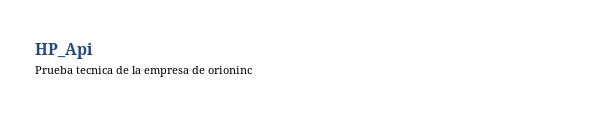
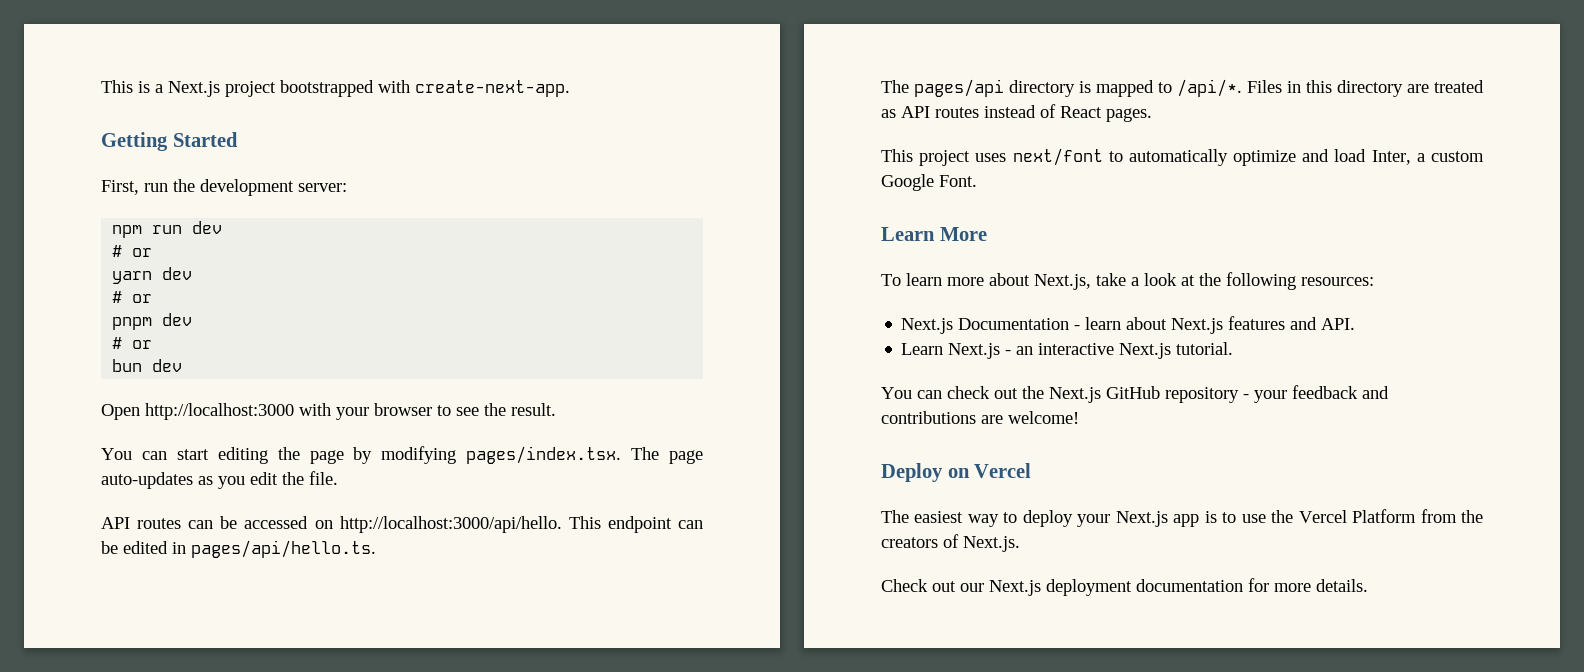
[35,43,93,59] [35,66,252,77] HP_Api // Prueba tecnica de la empresa de orioninc -> [101,80,570,97] [101,132,238,151] [101,179,347,196] [112,221,223,238] [112,245,153,257] [112,267,193,284] [112,291,153,303] [112,313,193,330] [112,337,153,349] [112,359,183,372] [101,403,556,420] [101,446,703,464] [101,471,338,489] [101,516,703,533] [101,540,376,558] [881,79,1484,97] [881,104,1152,122] [881,148,1484,166] [881,174,977,191] [881,227,987,241] [881,272,1374,290] [901,316,1356,334] [901,342,1234,359] [881,385,1389,403] [881,411,1079,424] [881,463,1032,482] [881,509,1483,527] [881,534,1020,552] [881,578,1368,596] This is a Next.js project bootstrapped with create-next-app. // Getting Started // First, run the development server: // npm run dev // # or // yarn dev // # or // pnpm dev // # or // bun dev // Open http://localhost:3000 with your browser to see the result. // You can start editing the page by modifying pages/index.tsx. The page auto-updates as you edit the file. // API routes can be accessed on http://localhost:3000/api/hello. This endpoint can be edited in pages/api/hello.ts. // The pages/api directory is mapped to /api/*. Files in this directory are treated as API routes instead of React pages. // This project uses next/font to automatically optimize and load Inter, a custom Google Font. // Learn More // To learn more about Next.js, take a look at the following resources: // Next.js Documentation - learn about Next.js features and API. // Learn Next.js - an interactive Next.js tutorial. // You can check out the Next.js GitHub repository - your feedback and contributions are welcome! // Deploy on Vercel // The easiest way to deploy your Next.js app is to use the Vercel Platform from the creators of Next.js. // Check out our Next.js deployment documentation for more details.

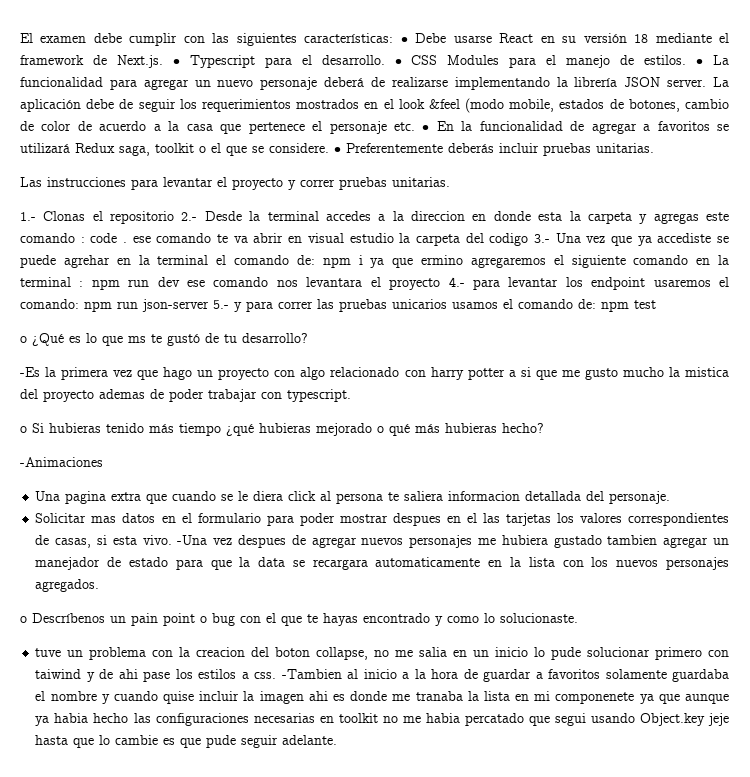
[101,80,570,97] [101,132,238,151] [101,179,347,196] [112,221,223,238] [112,245,153,257] [112,267,193,284] [112,291,153,303] [112,313,193,330] [112,337,153,349] [112,359,183,372] [101,403,556,420] [101,446,703,464] [101,471,338,489] [101,516,703,533] [101,540,376,558] [881,79,1484,97] [881,104,1152,122] [881,148,1484,166] [881,174,977,191] [881,227,987,241] [881,272,1374,290] [901,316,1356,334] [901,342,1234,359] [881,385,1389,403] [881,411,1079,424] [881,463,1032,482] [881,509,1483,527] [881,534,1020,552] [881,578,1368,596] This is a Next.js project bootstrapped with create-next-app. // Getting Started // First, run the development server: // npm run dev // # or // yarn dev // # or // pnpm dev // # or // bun dev // Open http://localhost:3000 with your browser to see the result. // You can start editing the page by modifying pages/index.tsx. The page auto-updates as you edit the file. // API routes can be accessed on http://localhost:3000/api/hello. This endpoint can be edited in pages/api/hello.ts. // The pages/api directory is mapped to /api/*. Files in this directory are treated as API routes instead of React pages. // This project uses next/font to automatically optimize and load Inter, a custom Google Font. // Learn More // To learn more about Next.js, take a look at the following resources: // Next.js Documentation - learn about Next.js features and API. // Learn Next.js - an interactive Next.js tutorial. // You can check out the Next.js GitHub repository - your feedback and contributions are welcome! // Deploy on Vercel // The easiest way to deploy your Next.js app is to use the Vercel Platform from the creators of Next.js. // Check out our Next.js deployment documentation for more details. -> [20,33,730,46] [20,55,730,68] [20,77,730,90] [20,98,729,113] [20,121,730,134] [20,143,654,156] [20,177,450,190] [20,211,729,224] [20,233,729,246] [20,255,730,268] [20,277,729,290] [20,299,656,312] [20,333,308,346] [20,367,729,380] [20,389,351,402] [20,423,544,436] [20,457,103,467] [35,491,671,504] [35,513,730,526] [35,535,729,548] [35,557,730,570] [35,579,100,592] [20,613,578,626] [35,647,729,660] [35,669,730,682] [35,691,729,704] [35,713,730,726] [35,735,338,748] El examen debe cumplir con las siguientes características: • Debe usarse React en su versión 18 mediante el framework de Next.js. • Typescript para el desarrollo. • CSS Modules para el manejo de estilos. • La funcionalidad para agregar un nuevo personaje deberá de realizarse implementando la librería JSON server. La aplicación debe de seguir los requerimientos mostrados en el look &feel (modo mobile, estados de botones, cambio de color de acuerdo a la casa que pertenece el personaje etc. • En la funcionalidad de agregar a favoritos se utilizará Redux saga, toolkit o el que se considere. • Preferentemente deberás incluir pruebas unitarias. // Las instrucciones para levantar el proyecto y correr pruebas unitarias. // 1.- Clonas el repositorio 2.- Desde la terminal accedes a la direccion en donde esta la carpeta y agregas este comando : code . ese comando te va abrir en visual estudio la carpeta del codigo 3.- Una vez que ya accediste se puede agrehar en la terminal el comando de: npm i ya que ermino agregaremos el siguiente comando en la terminal : npm run dev ese comando nos levantara el proyecto 4.- para levantar los endpoint usaremos el comando: npm run json-server 5.- y para correr las pruebas unicarios usamos el comando de: npm test // o ¿Qué es lo que ms te gustó de tu desarrollo? // -Es la primera vez que hago un proyecto con algo relacionado con harry potter a si que me gusto mucho la mistica del proyecto ademas de poder trabajar con typescript. // o Si hubieras tenido más tiempo ¿qué hubieras mejorado o qué más hubieras hecho? // -Animaciones // Una pagina extra que cuando se le diera click al persona te saliera informacion detallada del personaje. // Solicitar mas datos en el formulario para poder mostrar despues en el las tarjetas los valores correspondientes de casas, si esta vivo. -Una vez despues de agregar nuevos personajes me hubiera gustado tambien agregar un manejador de estado para que la data se recargara automaticamente en la lista con los nuevos personajes agregados. // o Descríbenos un pain point o bug con el que te hayas encontrado y como lo solucionaste. // tuve un problema con la creacion del boton collapse, no me salia en un inicio lo pude solucionar primero con taiwind y de ahi pase los estilos a css. -Tambien al inicio a la hora de guardar a favoritos solamente guardaba el nombre y cuando quise incluir la imagen ahi es donde me tranaba la lista en mi componenete ya que aunque ya habia hecho las configuraciones necesarias en toolkit no me habia percatado que segui usando Object.key jeje hasta que lo cambie es que pude seguir adelante.

